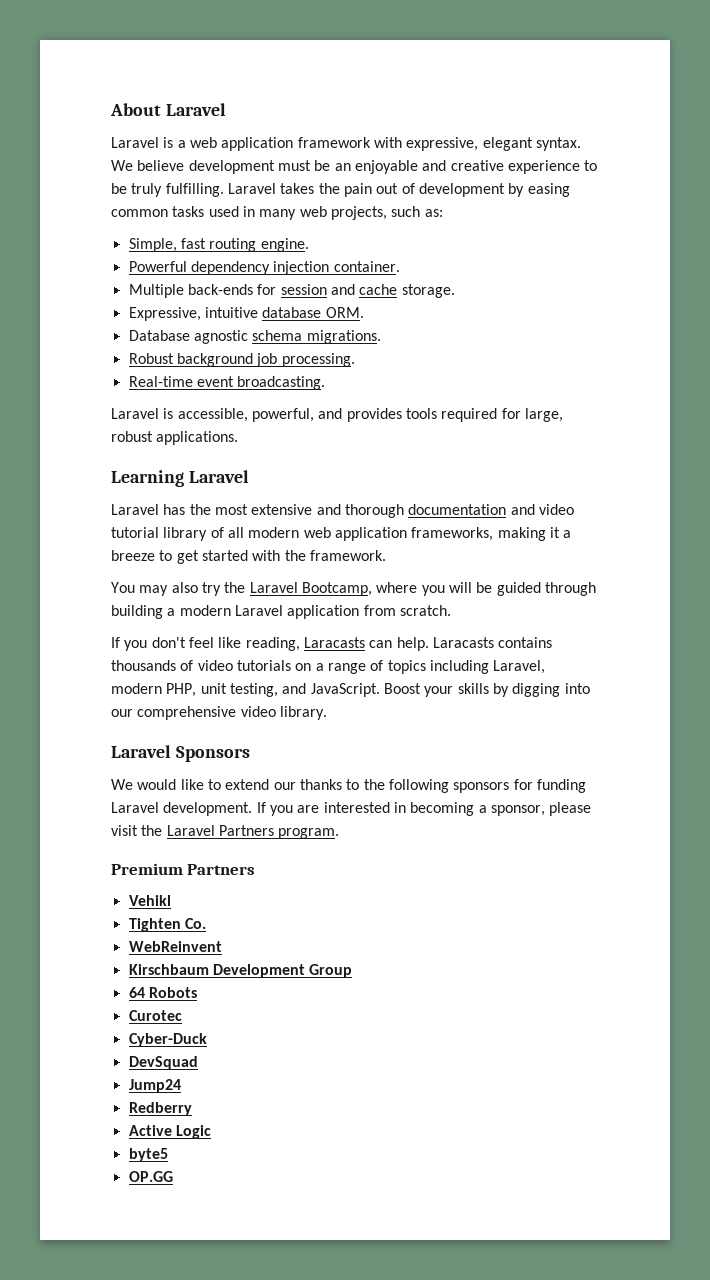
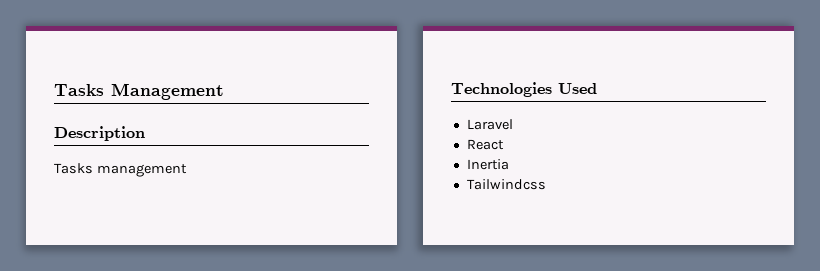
[110,103,226,116] [111,137,581,151] [111,160,598,174] [111,183,570,197] [111,206,443,220] [128,238,309,252] [128,261,400,275] [128,284,455,298] [128,307,364,321] [128,330,381,344] [128,353,355,367] [128,376,326,390] [111,408,563,422] [111,431,239,445] [111,470,249,487] [111,504,574,518] [111,527,572,541] [111,550,386,564] [111,582,596,596] [111,605,451,619] [111,637,553,651] [111,660,546,674] [111,683,590,697] [111,706,327,720] [111,745,250,762] [111,779,586,793] [111,802,592,816] [111,825,340,839] [111,863,256,875] [128,895,171,906] [128,918,206,932] [128,941,222,952] [128,964,353,978] [128,987,197,998] [128,1010,182,1021] [128,1033,207,1047] [128,1056,198,1070] [128,1079,181,1093] [128,1102,192,1116] [128,1125,211,1139] [128,1148,168,1162] [128,1171,173,1182] About Laravel // Laravel is a web application framework with expressive, elegant syntax. We believe development must be an enjoyable and creative experience to be truly fulfilling. Laravel takes the pain out of development by easing common tasks used in many web projects, such as: // Simple, fast routing engine. // Powerful dependency injection container. // Multiple back-ends for session and cache storage. // Expressive, intuitive database ORM. // Database agnostic schema migrations. // Robust background job processing. // Real-time event broadcasting. // Laravel is accessible, powerful, and provides tools required for large, robust applications. // Learning Laravel // Laravel has the most extensive and thorough documentation and video tutorial library of all modern web application frameworks, making it a breeze to get started with the framework. // You may also try the Laravel Bootcamp, where you will be guided through building a modern Laravel application from scratch. // If you don't feel like reading, Laracasts can help. Laracasts contains thousands of video tutorials on a range of topics including Laravel, modern PHP, unit testing, and JavaScript. Boost your skills by digging into our comprehensive video library. // Laravel Sponsors // We would like to extend our thanks to the following sponsors for funding Laravel development. If you are interested in becoming a sponsor, please visit the Laravel Partners program. // Premium Partners // Vehikl // Tighten Co. // WebReinvent // Kirschbaum Development Group // 64 Robots // Curotec // Cyber-Duck // DevSquad // Jump24 // Redberry // Active Logic // byte5 // OP.GG -> [54,83,224,100] [54,126,145,141] [54,163,187,177] [451,82,597,97] [466,119,513,130] [466,139,504,150] [466,159,509,170] [466,179,546,190] Tasks Management // Description // Tasks management // Technologies Used // Laravel // React // Inertia // Tailwindcss

